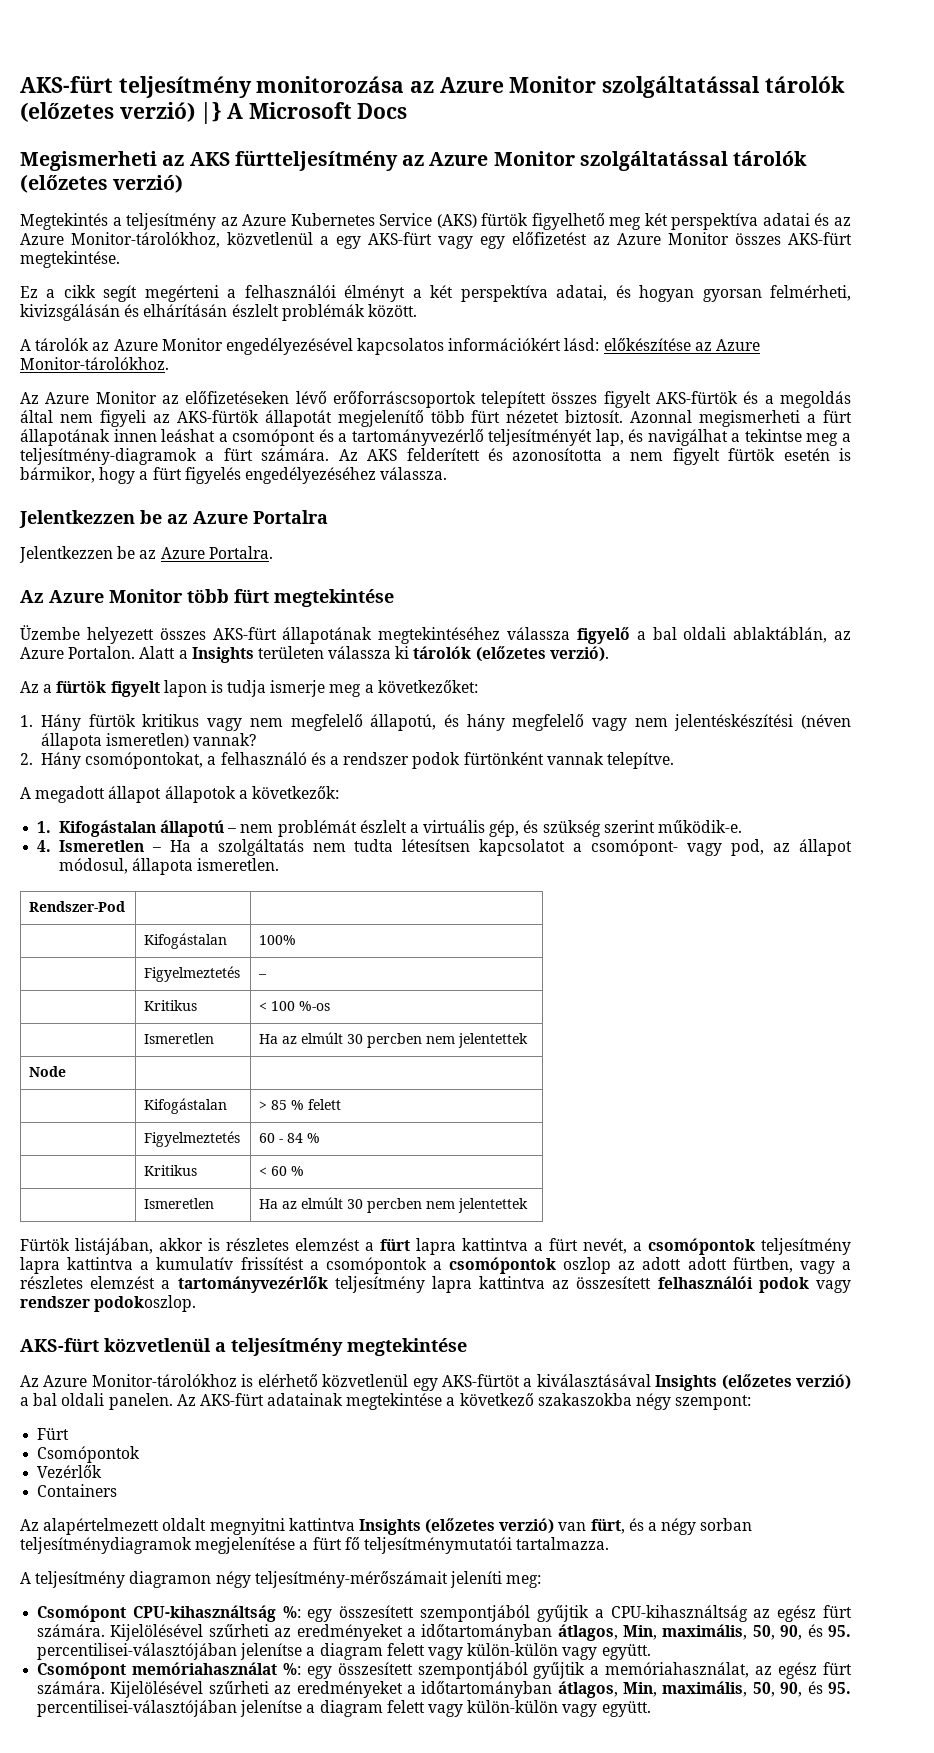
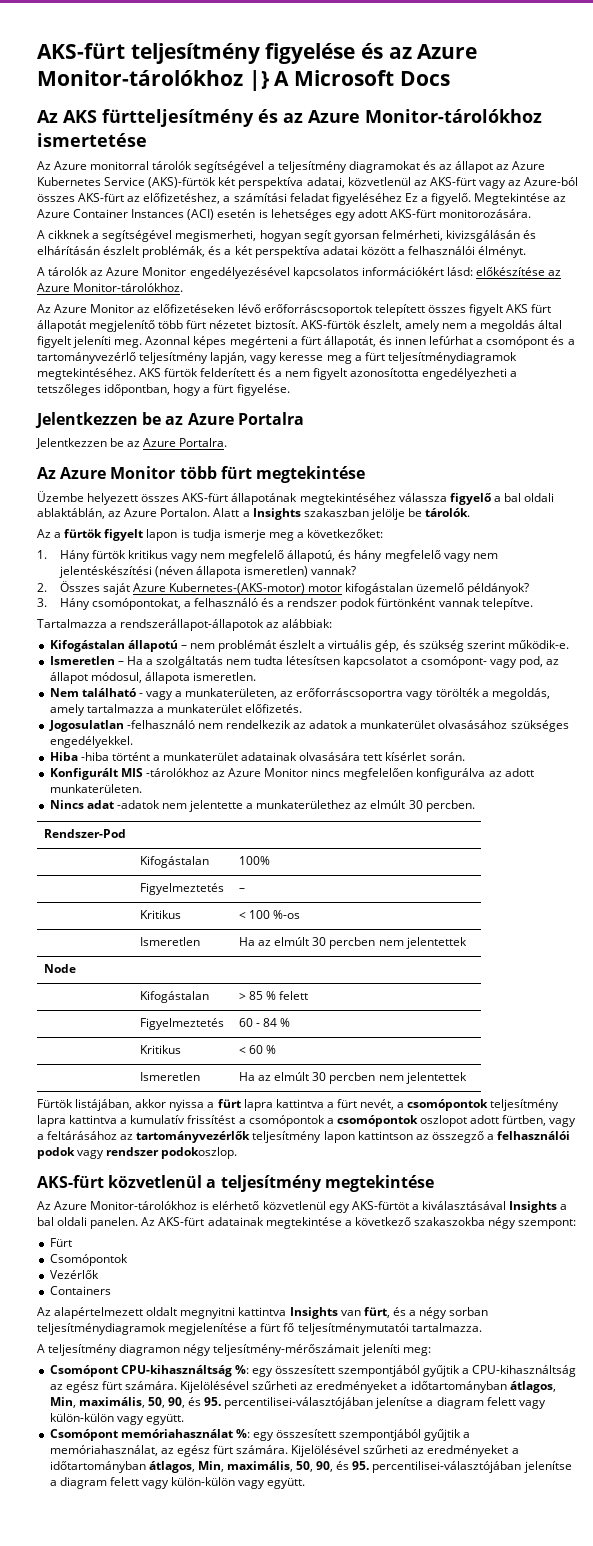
[256,76,845,98] [20,102,195,122] monitorozása az Azure Monitor szolgáltatással tárolók (előzetes verzió) -> [265,43,478,64] [37,70,243,86] figyelése és az Azure Monitor-tárolókhoz
[20,151,185,171] Megismerheti az -> [37,110,58,123] Az
[402,151,808,171] [20,174,184,193] [20,213,851,230] [20,232,852,249] [20,251,120,268] [20,285,695,302] az Azure Monitor szolgáltatással tárolók (előzetes verzió) // Megtekintés a teljesítmény az Azure Kubernetes Service (AKS) fürtök figyelhető meg két perspektíva adatai és az Azure Monitor-tárolókhoz, közvetlenül a egy AKS-fürt vagy egy előfizetést az Azure Monitor összes AKS-fürt megtekintése. // Ez a cikk segít megérteni a felhasználói élményt a két perspektíva adatai, és hogyan -> [258,109,542,123] [37,133,147,147] [37,161,546,173] [37,177,579,189] [37,193,567,205] [37,209,532,221] [37,230,331,242] és az Azure Monitor-tárolókhoz ismertetése // Az Azure monitorral tárolók segítségével a teljesítmény diagramokat és az állapot az Azure Kubernetes Service (AKS)-fürtök két perspektíva adatai, közvetlenül az AKS-fürt vagy az Azure-ból összes AKS-fürt az előfizetéshez, a számítási feladat figyeléséhez Ez a figyelő. Megtekintése az Azure Container Instances (ACI) esetén is lehetséges egy adott AKS-fürt monitorozására. // A cikknek a segítségével megismerheti, hogyan segít
[281,304,417,321] problémák között. -> [142,246,527,258] problémák, és a két perspektíva adatai között a felhasználói élményt.
[656,391,851,408] [20,410,259,427] AKS-fürtök és a megoldás által nem figyeli az AKS-fürtök -> [506,304,552,313] AKS fürt
[630,410,853,427] [20,429,216,446] Azonnal megismerheti a fürt állapotának innen leáshat -> [300,320,563,332] [37,336,474,348] AKS-fürtök észlelt, amely nem a megoldás által figyelt jeleníti meg. Azonnal képes megérteni a fürt állapotát, és innen lefúrhat
[488,429,851,446] [20,448,398,465] teljesítményét lap, és navigálhat a tekintse meg a teljesítmény-diagramok a fürt számára. Az AKS -> [139,352,517,364] [37,368,199,380] teljesítmény lapján, vagy keresse meg a fürt teljesítménydiagramok megtekintéséhez. AKS fürtök
[512,448,603,461] azonosította -> (272, 372) none
[728,448,852,461] [20,467,448,484] fürtök esetén is bármikor, hogy a fürt figyelés engedélyezéséhez válassza. -> [349,368,518,380] [37,384,290,396] azonosította engedélyezheti a tetszőleges időpontban, hogy a fürt figyelése.
[257,646,609,662] területen válassza ki tárolók (előzetes verzió). -> [303,508,471,520] szakaszban jelölje be tárolók.
(33, 759) none -> [59,581,530,595] [37,598,47,607] Összes saját Azure Kubernetes-(AKS-motor) motor kifogástalan üzemelő példányok? // 3.
[20,786,339,803] [37,821,52,833] A megadott állapot állapotok a következők: // 1. -> [37,619,333,631] Tartalmazza a rendszerállapot-állapotok az alábbiak: //
[37,840,52,852] 4. -> (569, 644) none
(280, 864) none -> [49,688,550,700] [49,704,303,716] [48,720,569,732] [49,736,133,748] [49,752,465,761] [49,768,534,780] [49,784,142,793] [49,800,475,812] // Nem található - vagy a munkaterületen, az erőforráscsoportra vagy törölték a megoldás, amely tartalmazza a munkaterület előfizetés. // Jogosulatlan -felhasználó nem rendelkezik az adatok a munkaterület olvasásához szükséges engedélyekkel. // Hiba -hiba történt a munkaterület adatainak olvasására tett kísérlet során. // Konfigurált MIS -tárolókhoz az Azure Monitor nincs megfelelően konfigurálva az adott munkaterületen. // Nincs adat -adatok nem jelentette a munkaterülethez az elmúlt 30 percben.
[208,1238,360,1251] is részletes elemzést -> [169,1099,205,1111] nyissa
[563,1257,682,1274] oszlop az adott -> [419,1115,467,1127] oszlopot
[20,1276,652,1293] részletes elemzést a tartományvezérlők teljesítmény lapra kattintva az összesített -> [47,1131,494,1143] feltárásához az tartományvezérlők teljesítmény lapon kattintson az összegző a
[721,1374,851,1390] (előzetes verzió) -> (558, 1207) none
[425,1518,555,1534] (előzetes verzió) -> (338, 1313) none

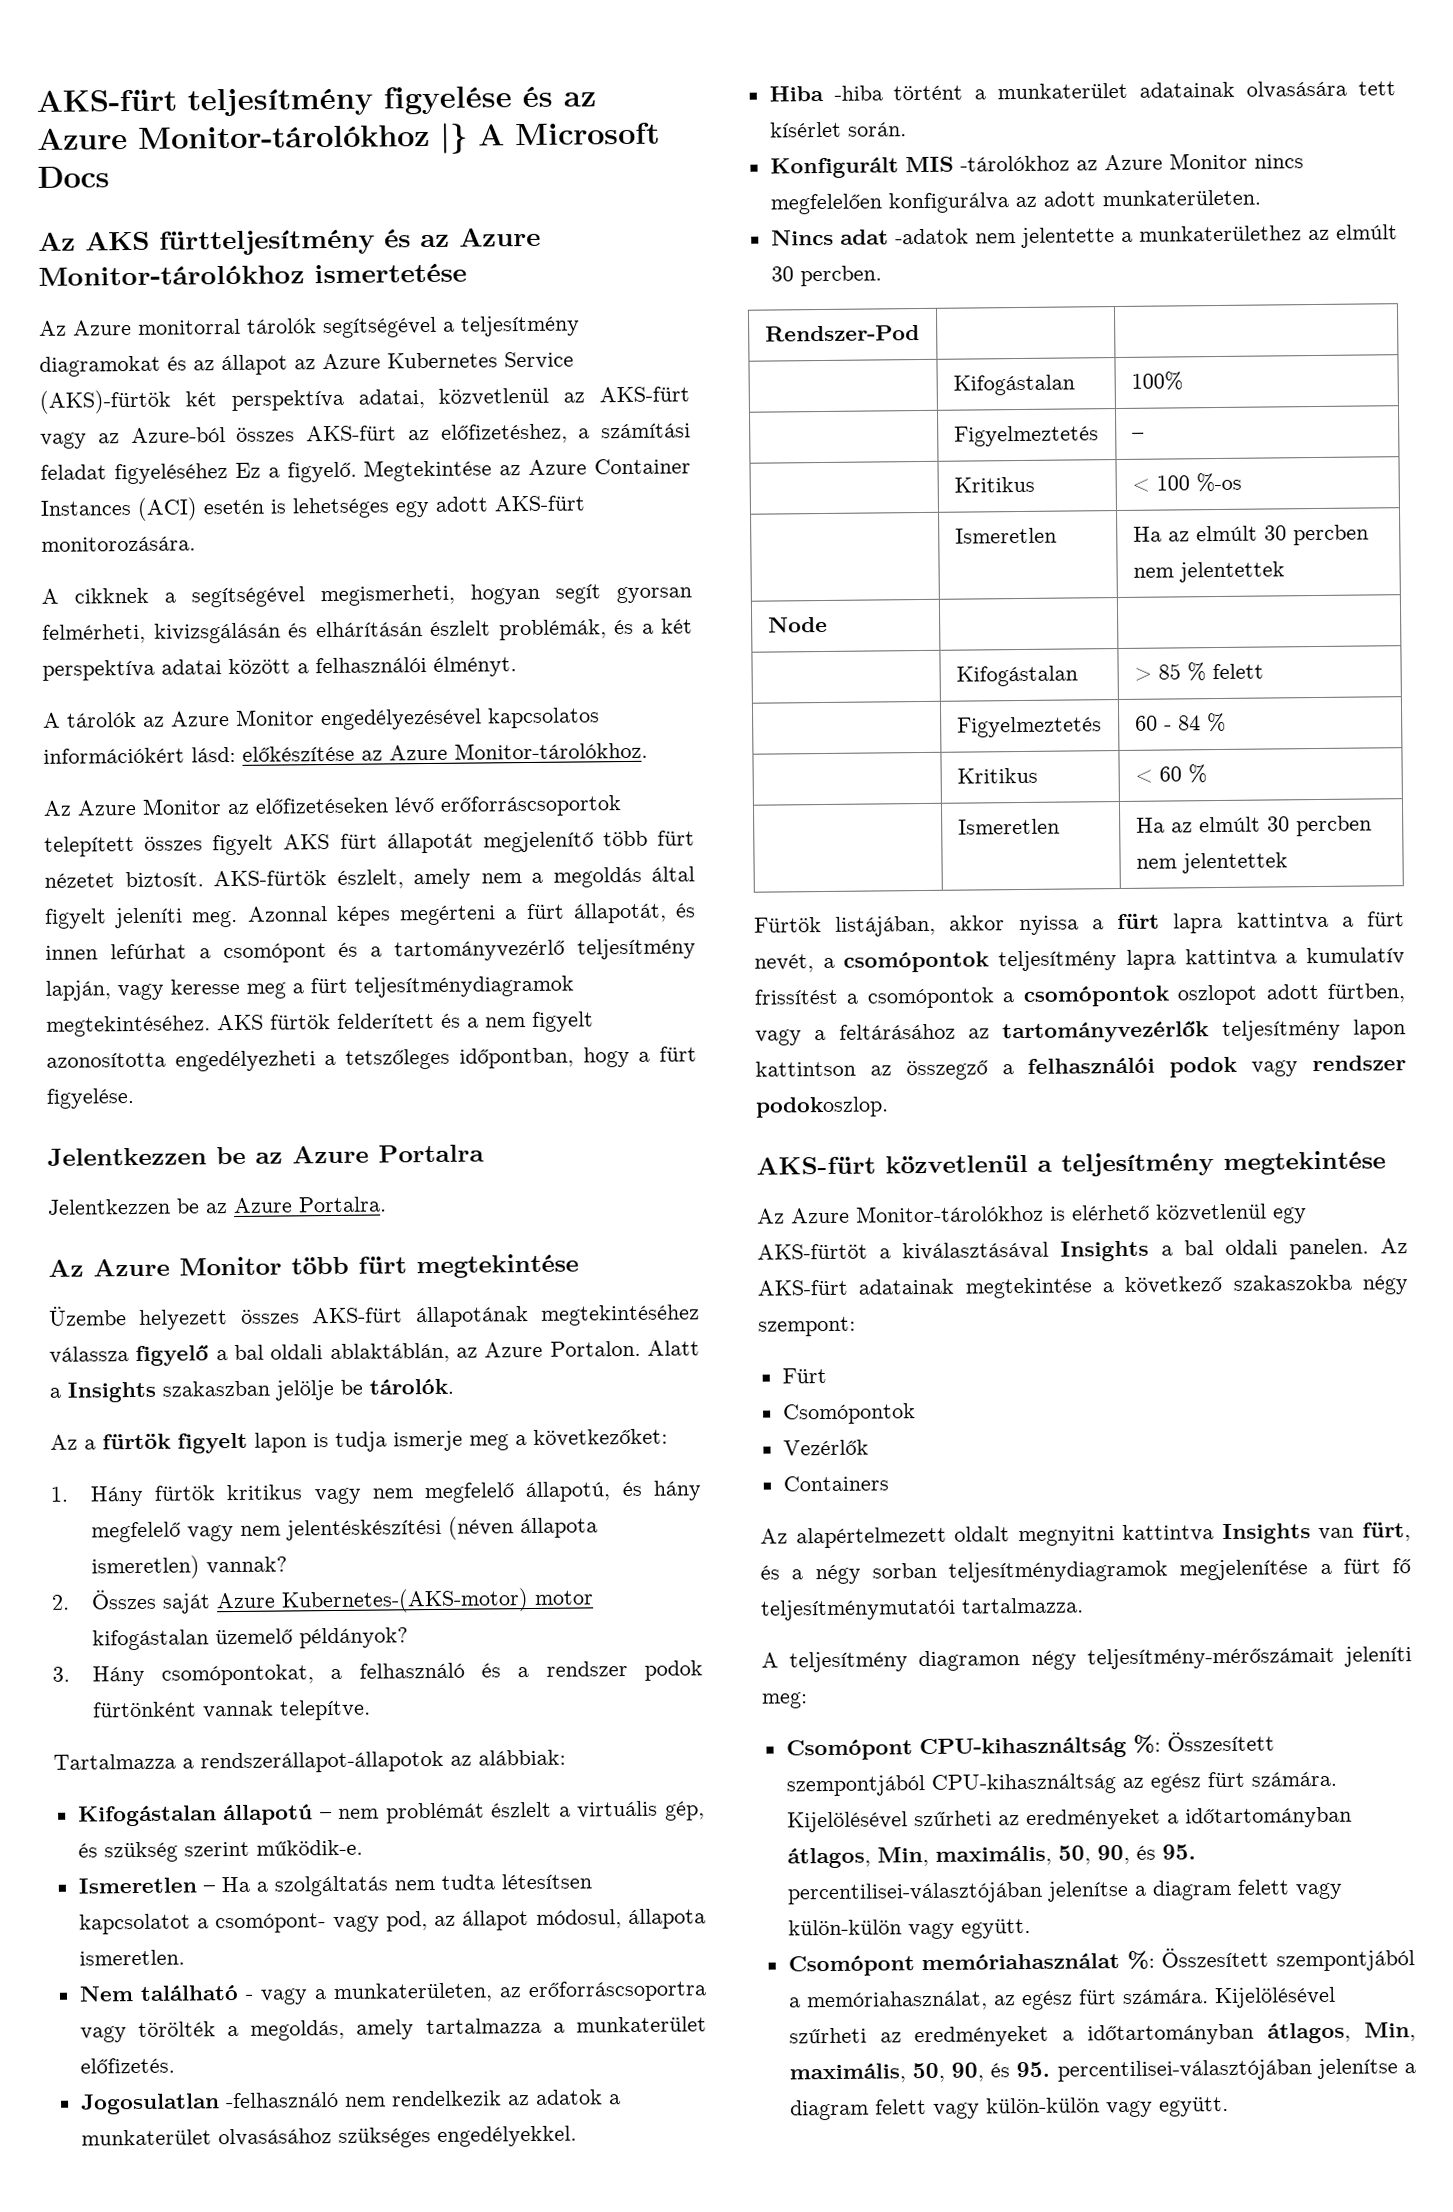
[251,1365,470,1377] egy összesített szempontjából gyűjtik a -> [1166,1731,1275,1752] [785,1775,925,1797] Összesített szempontjából
[252,1429,462,1441] egy összesített szempontjából gyűjtik -> [1161,1947,1415,1972] Összesített szempontjából

